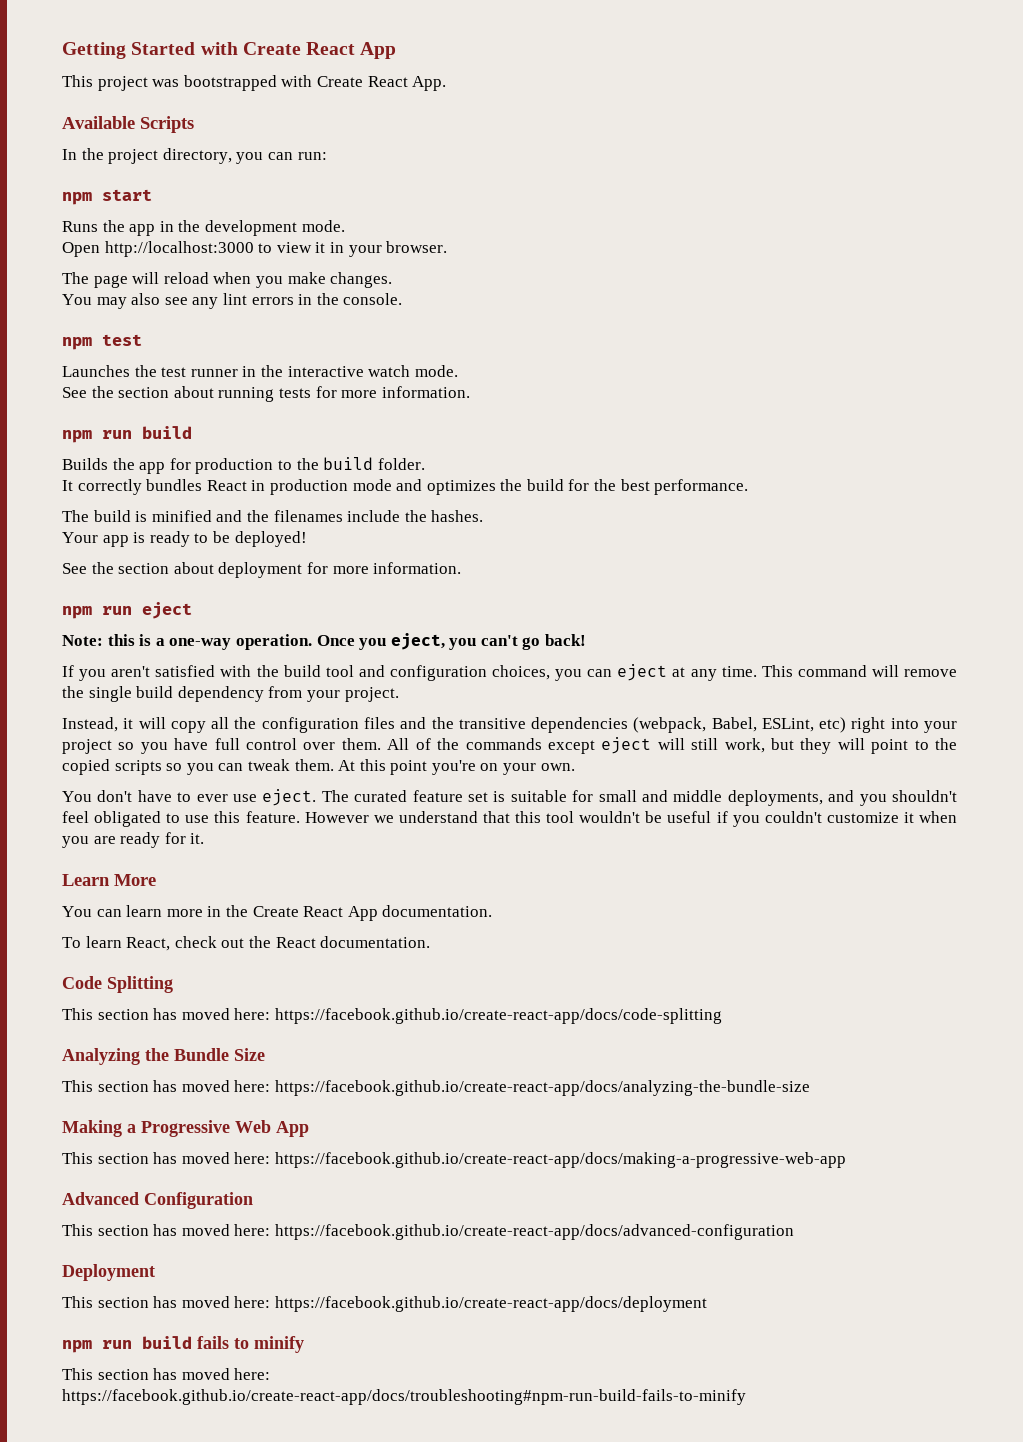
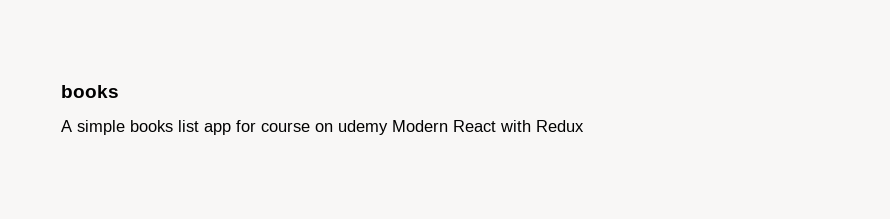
[62,42,397,59] [62,75,447,91] [62,116,194,133] [62,148,327,164] [62,189,152,205] [62,220,345,236] [62,241,448,257] [62,272,393,288] [62,293,403,309] [62,334,142,350] [62,365,458,377] [62,386,470,402] [62,426,192,443] [62,457,425,474] [62,479,749,495] [62,510,484,522] [62,531,307,547] [62,562,462,578] [62,602,192,619] [62,633,587,650] [62,664,958,681] [62,686,399,702] [62,717,958,733] [62,737,957,754] [62,759,575,775] [62,789,957,806] [62,811,958,827] [62,832,205,848] [62,874,156,886] [62,905,493,921] [62,936,431,951] [62,976,173,993] [62,1008,722,1024] [62,1048,265,1065] [62,1080,810,1096] [62,1120,309,1137] [62,1152,846,1168] [62,1192,253,1209] [62,1224,794,1240] [62,1264,155,1281] [62,1296,707,1312] [62,1336,304,1353] [62,1368,271,1380] [62,1389,746,1405] Getting Started with Create React App // This project was bootstrapped with Create React App. // Available Scripts // In the project directory, you can run: // npm start // Runs the app in the development mode. // Open http://localhost:3000 to view it in your browser. // The page will reload when you make changes. // You may also see any lint errors in the console. // npm test // Launches the test runner in the interactive watch mode. // See the section about running tests for more information. // npm run build // Builds the app for production to the build folder. // It correctly bundles React in production mode and optimizes the build for the best performance. // The build is minified and the filenames include the hashes. // Your app is ready to be deployed! // See the section about deployment for more information. // npm run eject // Note: this is a one-way operation. Once you eject, you can't go back! // If you aren't satisfied with the build tool and configuration choices, you can eject at any time. This command will remove the single build dependency from your project. // Instead, it will copy all the configuration files and the transitive dependencies (webpack, Babel, ESLint, etc) right into your project so you have full control over them. All of the commands except eject will still work, but they will point to the copied scripts so you can tweak them. At this point you're on your own. // You don't have to ever use eject. The curated feature set is suitable for small and middle deployments, and you shouldn't feel obligated to use this feature. However we understand that this tool wouldn't be useful if you couldn't customize it when you are ready for it. // Learn More // You can learn more in the Create React App documentation. // To learn React, check out the React documentation. // Code Splitting // This section has moved here: https://facebook.github.io/create-react-app/docs/code-splitting // Analyzing the Bundle Size // This section has moved here: https://facebook.github.io/create-react-app/docs/analyzing-the-bundle-size // Making a Progressive Web App // This section has moved here: https://facebook.github.io/create-react-app/docs/making-a-progressive-web-app // Advanced Configuration // This section has moved here: https://facebook.github.io/create-react-app/docs/advanced-configuration // Deployment // This section has moved here: https://facebook.github.io/create-react-app/docs/deployment // npm run build fails to minify // This section has moved here: https://facebook.github.io/create-react-app/docs/troubleshooting#npm-run-build-fails-to-minify -> [61,85,119,98] [61,120,584,135] books // A simple books list app for course on udemy Modern React with Redux

